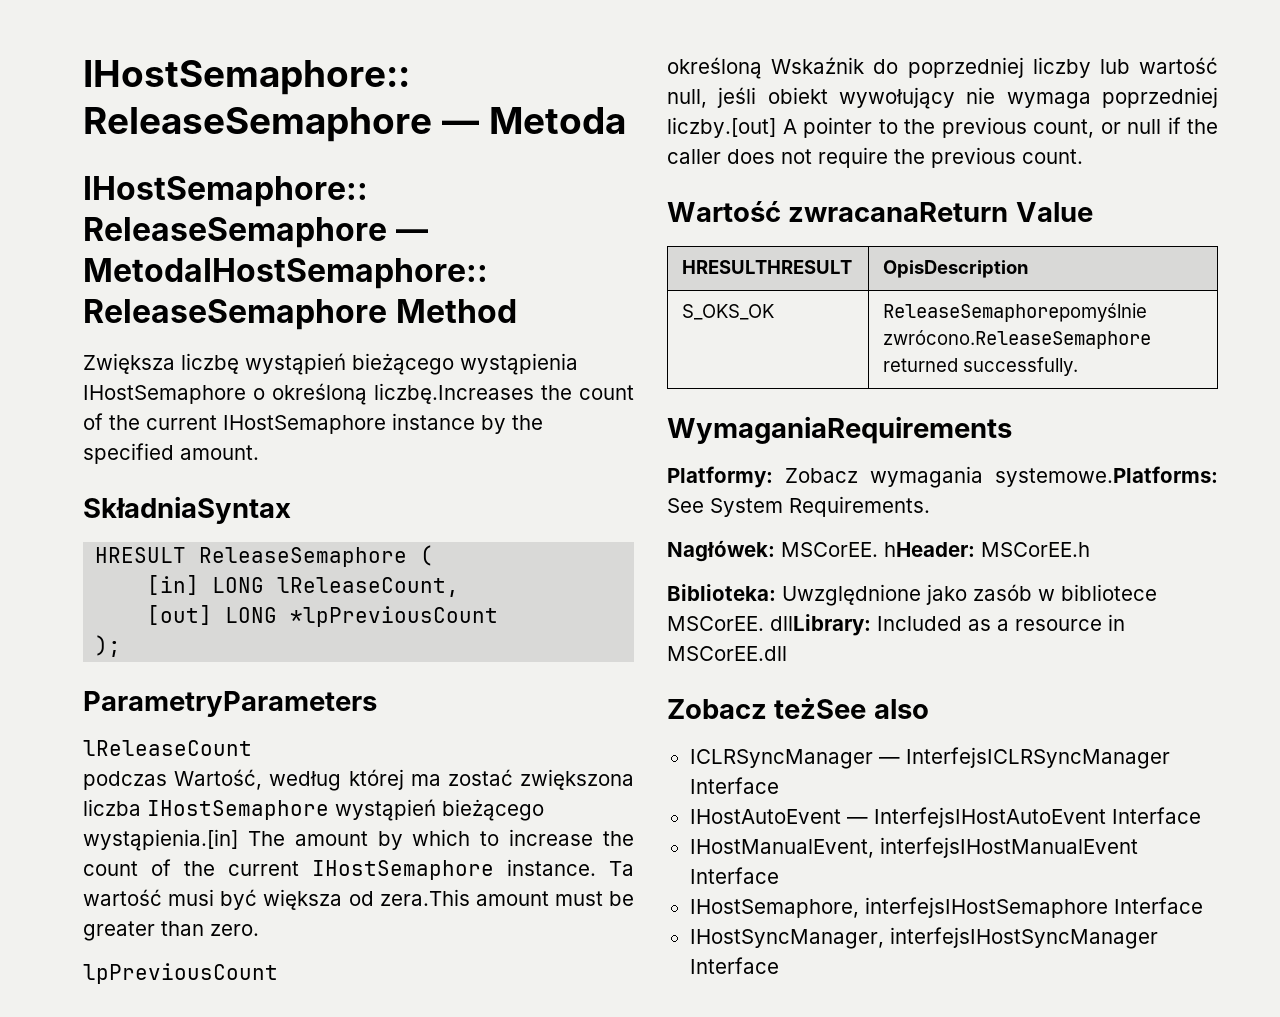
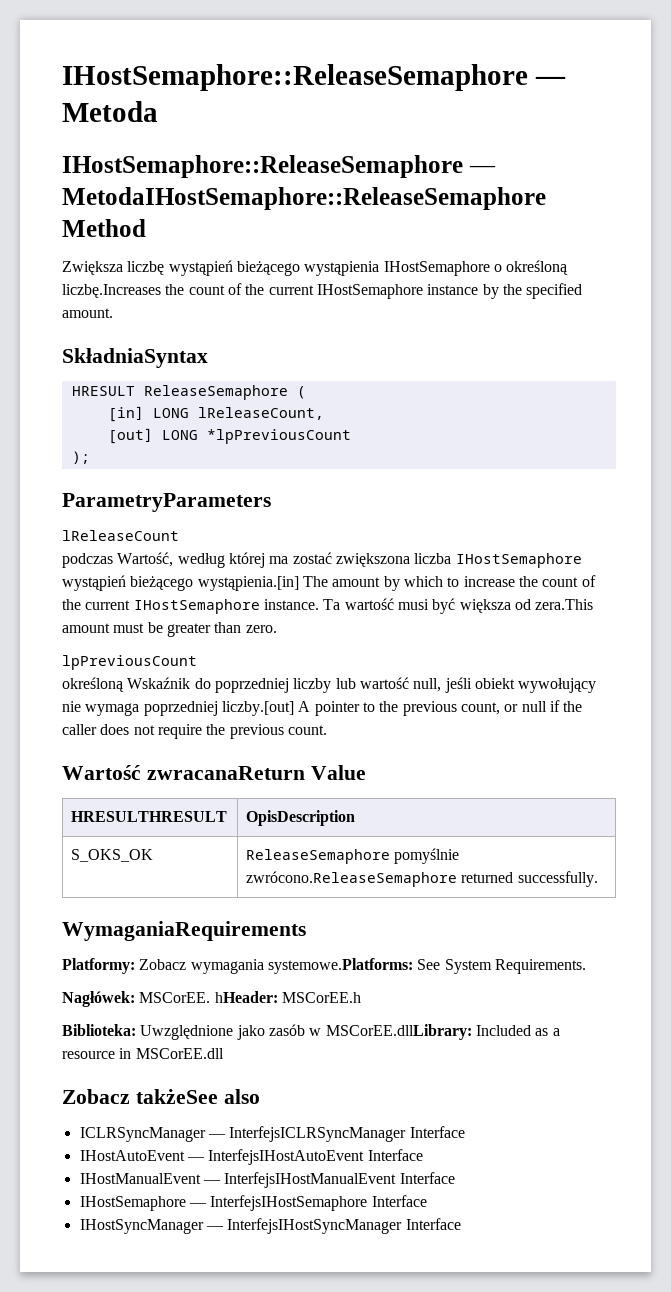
[883,303,1148,322] ReleaseSemaphorepomyślnie -> [246,848,460,864] ReleaseSemaphore pomyślnie
[1061,584,1157,601] [667,614,871,636] bibliotece MSCorEE. dllLibrary: -> [325,1024,472,1040] MSCorEE.dllLibrary:
[774,697,867,719] teżSee -> [135,1089,218,1104] takżeSee
[689,837,1138,858] [689,867,779,884] [689,897,1203,918] [689,927,1158,949] IHostManualEvent, interfejsIHostManualEvent Interface // IHostSemaphore, interfejsIHostSemaphore Interface // IHostSyncManager, interfejsIHostSyncManager -> [79,1172,455,1188] [79,1195,427,1211] [79,1218,403,1234] IHostManualEvent — InterfejsIHostManualEvent Interface // IHostSemaphore — InterfejsIHostSemaphore Interface // IHostSyncManager — InterfejsIHostSyncManager

